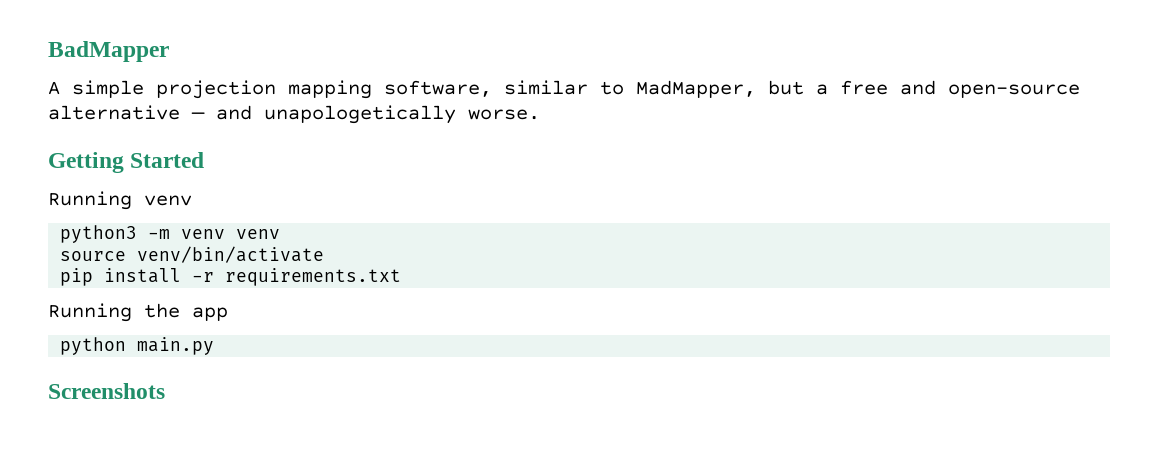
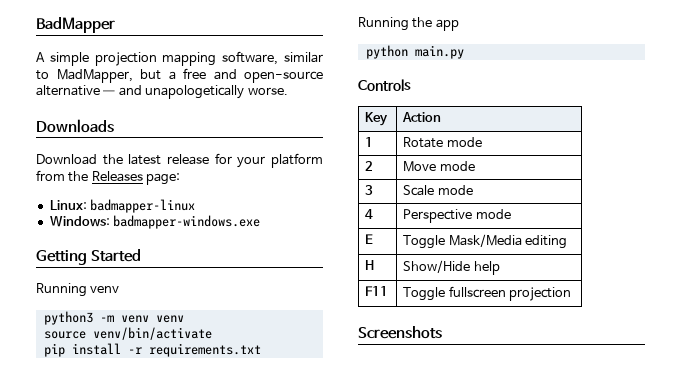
(540, 114) none -> [36,119,114,133] [36,153,323,168] [36,170,181,185] [49,199,196,213] [49,215,261,229] // Downloads // Download the latest release for your platform from the Releases page: // Linux: badmapper-linux // Windows: badmapper-windows.exe
(215, 346) none -> [358,79,411,91] [365,112,389,126] [402,112,442,122] [365,137,374,147] [403,137,482,148] [365,161,374,171] [403,161,475,172] [365,185,374,195] [403,185,473,196] [365,209,374,219] [403,209,511,223] [365,234,374,244] [403,234,567,249] [365,260,375,270] [403,260,500,275] [365,286,389,296] [403,286,571,301] // Controls // Key | Action // 1 | Rotate mode // 2 | Move mode // 3 | Scale mode // 4 | Perspective mode // E | Toggle Mask/Media editing // H | Show/Hide help // F11 | Toggle fullscreen projection

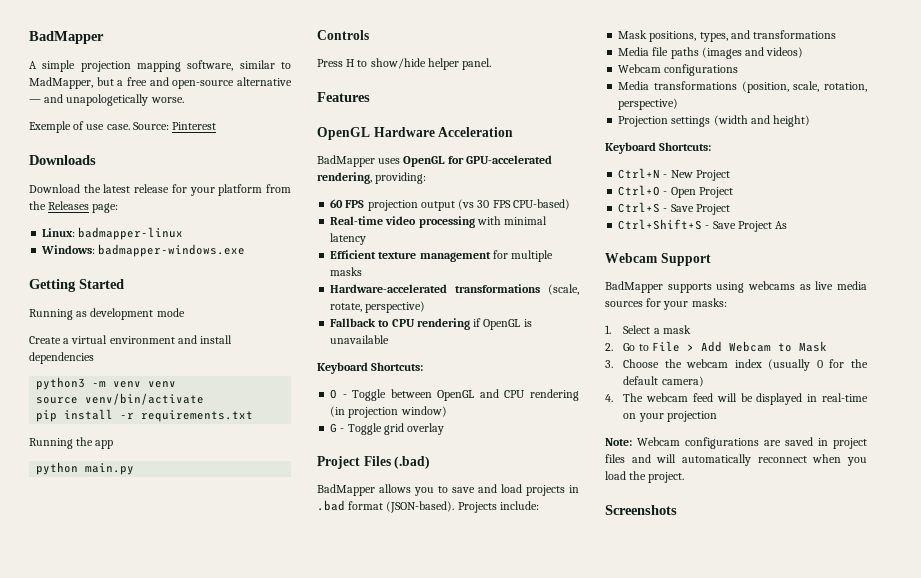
(288, 91) none -> [29,121,217,133] // Exemple of use case. Source: Pinterest
[90,286,120,293] venv -> [76,308,185,320] [29,335,233,344] [29,352,94,364] as development mode // Create a virtual environment and install dependencies
[365,112,389,126] [402,112,442,122] [365,137,374,147] [403,137,482,148] [365,161,374,171] [403,161,475,172] [365,185,374,195] [403,185,473,196] [365,209,374,219] [403,209,511,223] [365,234,374,244] [403,234,567,249] [365,260,375,270] [403,260,500,275] [365,286,389,296] [403,286,571,301] // Key | Action // 1 | Rotate mode // 2 | Move mode // 3 | Scale mode // 4 | Perspective mode // E | Toggle Mask/Media editing // H | Show/Hide help // F11 | Toggle fullscreen projection -> [317,58,492,70] [317,92,370,102] [317,127,514,140] [317,155,552,167] [317,172,427,184] [330,199,570,211] [330,216,548,228] [330,233,367,245] [330,250,554,262] [330,267,363,276] [330,284,579,295] [330,301,426,313] [330,318,532,330] [330,335,390,344] [317,362,424,374] [330,389,579,401] [330,406,447,418] [330,423,445,435] [317,456,431,469] [317,484,579,496] [317,500,539,513] [618,30,837,42] [618,47,804,59] [618,64,739,76] [618,81,867,93] [618,98,679,110] [618,115,811,127] [605,142,712,154] [618,168,730,181] [618,185,733,198] [618,202,730,215] [618,219,788,232] [605,253,711,266] [605,281,867,293] [605,298,727,310] [605,325,691,334] [605,341,827,352] [605,359,868,371] [623,376,704,387] [605,393,868,405] [623,411,717,422] [605,437,867,449] [605,454,867,466] [605,471,685,483] // Press H to show/hide helper panel. // Features // OpenGL Hardware Acceleration // BadMapper uses OpenGL for GPU-accelerated rendering, providing: // 60 FPS projection output (vs 30 FPS CPU-based) // Real-time video processing with minimal latency // Efficient texture management for multiple masks // Hardware-accelerated transformations (scale, rotate, perspective) // Fallback to CPU rendering if OpenGL is unavailable // Keyboard Shortcuts: // O - Toggle between OpenGL and CPU rendering (in projection window) // G - Toggle grid overlay // Project Files (.bad) // BadMapper allows you to save and load projects in .bad format (JSON-based). Projects include: // Mask positions, types, and transformations // Media file paths (images and videos) // Webcam configurations // Media transformations (position, scale, rotation, perspective) // Projection settings (width and height) // Keyboard Shortcuts: // Ctrl+N - New Project // Ctrl+O - Open Project // Ctrl+S - Save Project // Ctrl+Shift+S - Save Project As // Webcam Support // BadMapper supports using webcams as live media sources for your masks: // 1. Select a mask // 2. Go to File > Add Webcam to Mask // 3. Choose the webcam index (usually 0 for the default camera) // 4. The webcam feed will be displayed in real-time on your projection // Note: Webcam configurations are saved in project files and will automatically reconnect when you load the project.

